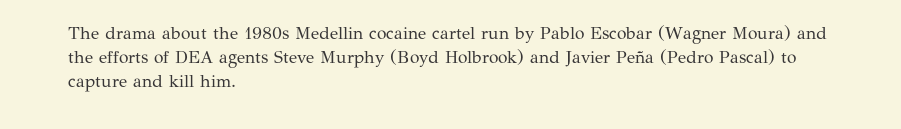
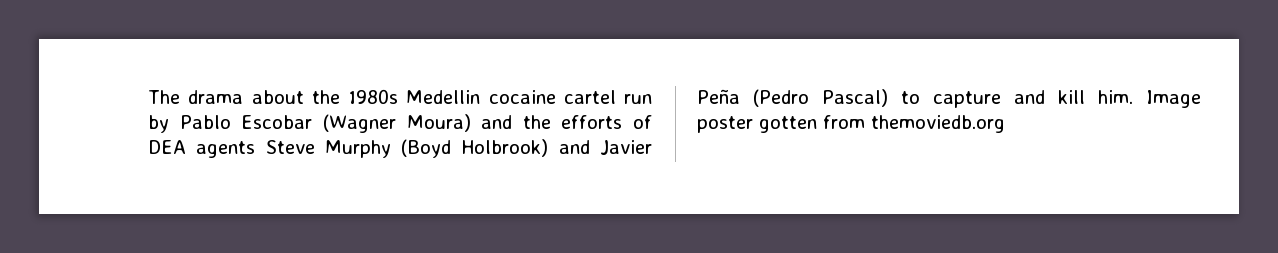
(236, 81) none -> [1146,90,1201,108] [697,115,1005,133] Image poster gotten from themoviedb.org

